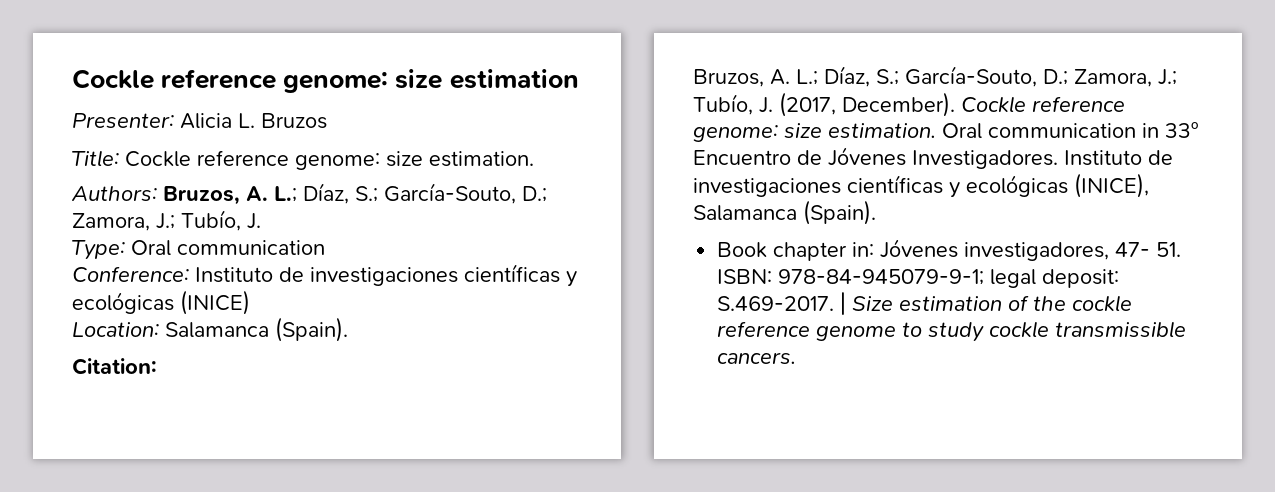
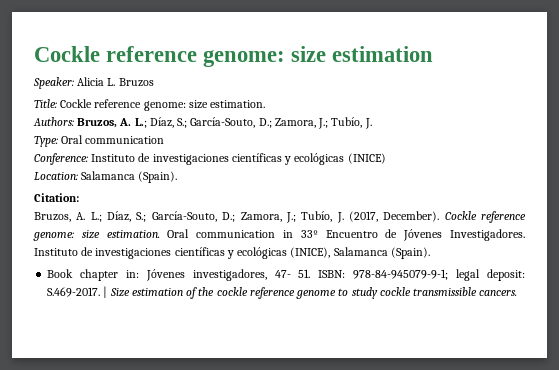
[72,113,174,128] Presenter: -> [33,77,74,89] Speaker:

